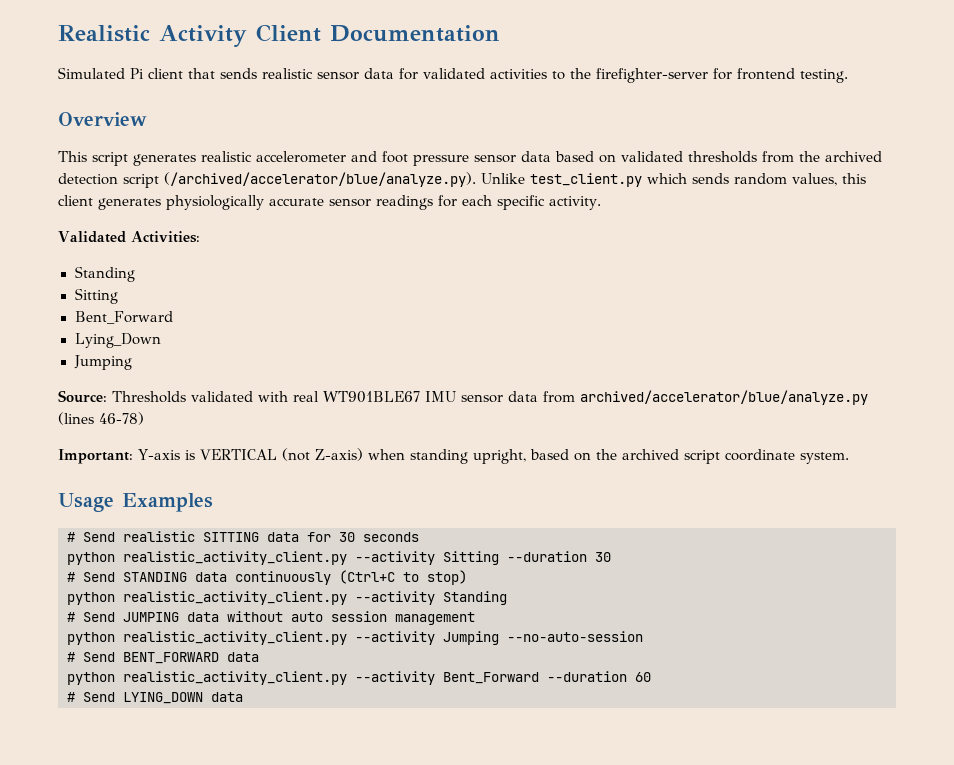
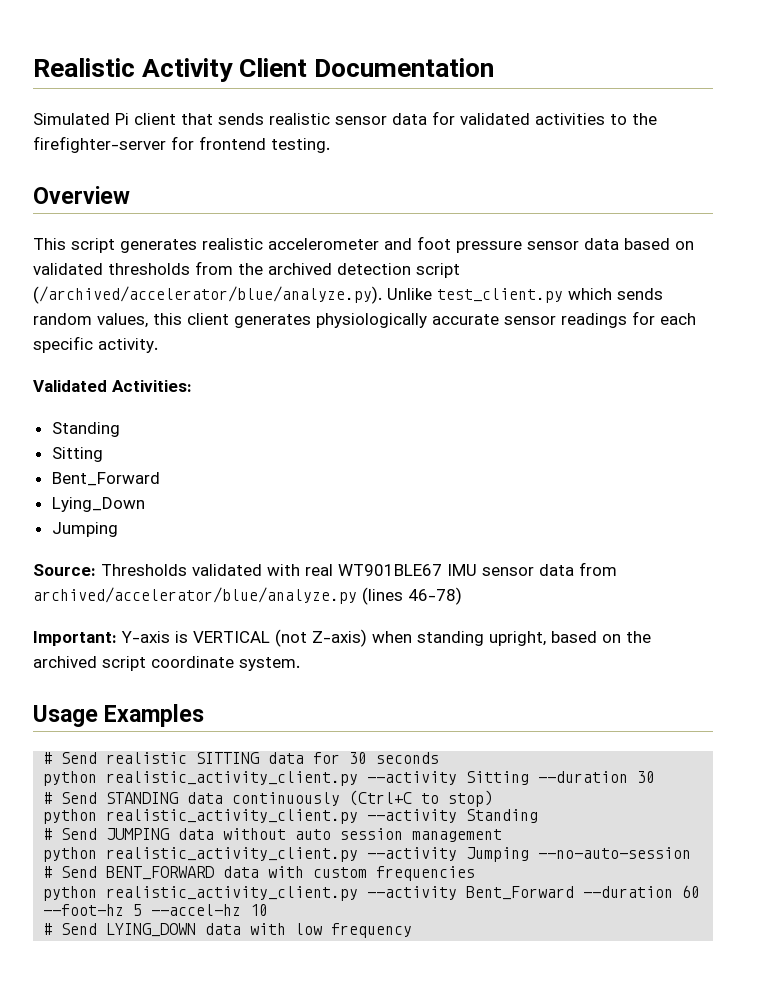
(259, 657) none -> [268,866,476,881] with custom frequencies
(651, 677) none -> [43,904,269,916] --foot-hz 5 --accel-hz 10
(243, 697) none -> [250,923,413,938] with low frequency

